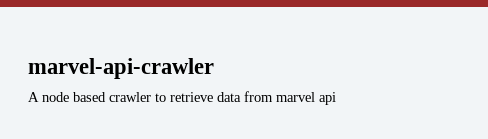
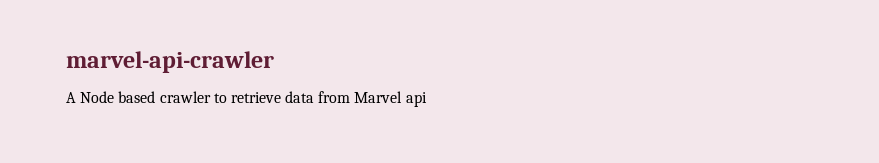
[42,92,69,102] node -> [80,91,115,103] Node
[276,92,315,102] marvel -> [354,91,403,103] Marvel

